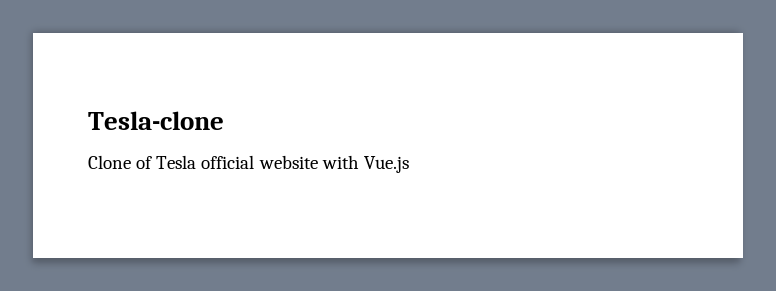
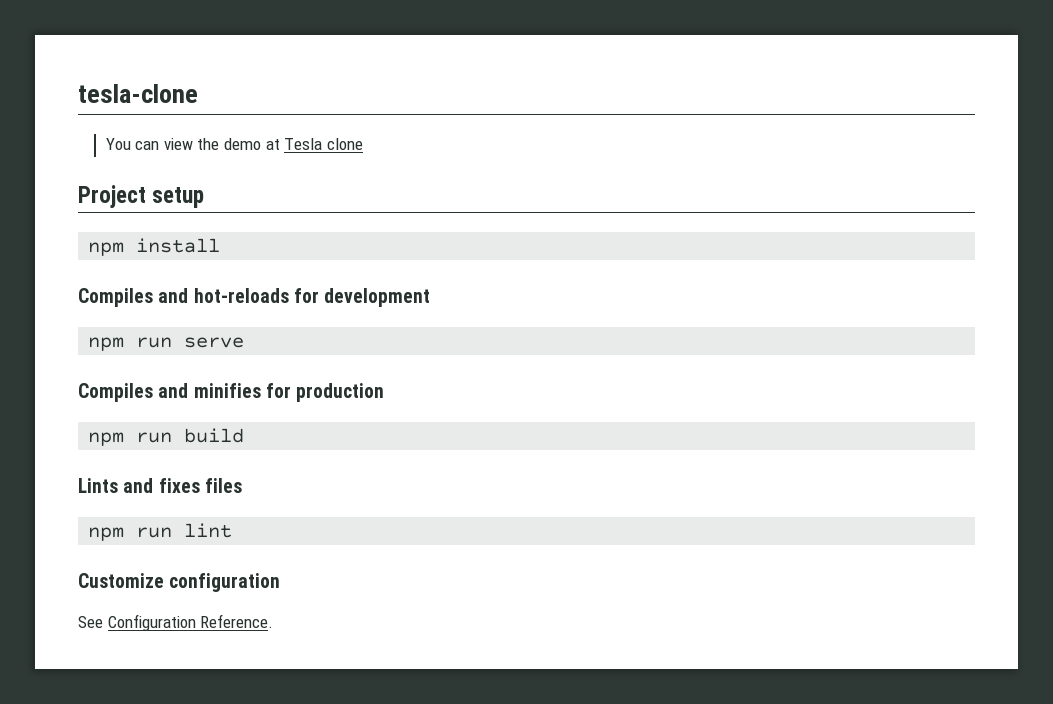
[88,111,224,130] [88,155,409,173] Tesla-clone // Clone of Tesla official website with Vue.js -> [78,84,198,103] [105,138,363,150] [78,185,205,208] [88,238,221,256] [78,288,431,307] [88,337,245,351] [78,383,385,402] [88,428,245,446] [78,478,242,493] [88,523,233,541] [78,573,281,592] [78,614,274,631] tesla-clone // You can view the demo at Tesla clone // Project setup // npm install // Compiles and hot-reloads for development // npm run serve // Compiles and minifies for production // npm run build // Lints and fixes files // npm run lint // Customize configuration // See Configuration Reference.

